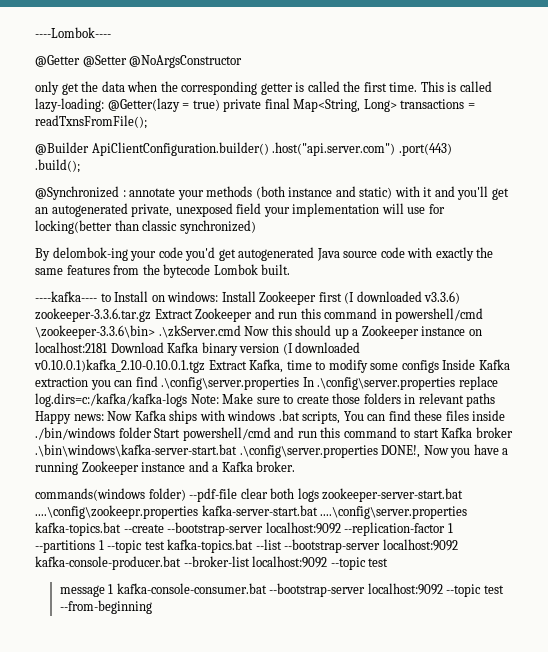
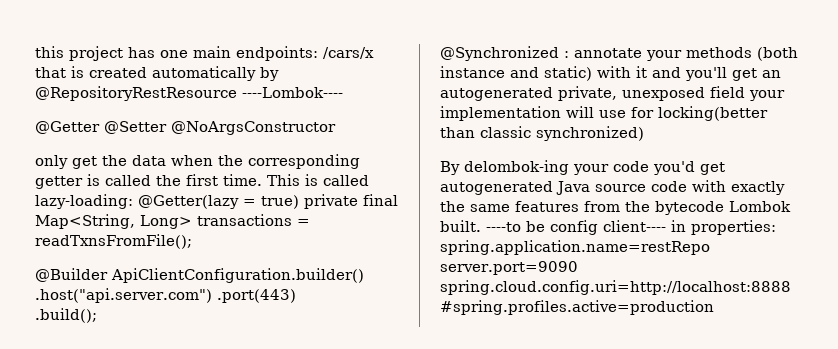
(35, 32) none -> [35,46,374,61] [35,66,279,81] [35,86,237,101] this project has one main endpoints: /cars/x that is created automatically by @RepositoryRestResource
[35,291,461,305] [35,308,484,322] [35,325,482,339] [35,342,361,356] [34,359,510,373] [35,376,498,390] [35,393,496,407] [35,410,506,424] [35,427,513,441] [35,444,509,458] [35,461,296,475] [35,488,464,502] [35,505,468,519] [35,522,453,536] [35,539,458,553] [35,556,389,570] [59,583,504,597] [59,600,152,614] // ----kafka---- to Install on windows: Install Zookeeper first (I downloaded v3.3.6) zookeeper-3.3.6.tar.gz Extract Zookeeper and run this command in powershell/cmd \zookeeper-3.3.6\bin> .\zkServer.cmd Now this should up a Zookeeper instance on localhost:2181 Download Kafka binary version (I downloaded v0.10.0.1)kafka_2.10-0.10.0.1.tgz Extract Kafka, time to modify some configs Inside Kafka extraction you can find .\config\server.properties In .\config\server.properties replace log.dirs=c:/kafka/kafka-logs Note: Make sure to create those folders in relevant paths Happy news: Now Kafka ships with windows .bat scripts, You can find these files inside ./bin/windows folder Start powershell/cmd and run this command to start Kafka broker .\bin\windows\kafka-server-start.bat .\config\server.properties DONE!, Now you have a running Zookeeper instance and a Kafka broker. // commands(windows folder) --pdf-file clear both logs zookeeper-server-start.bat ....\config\zookeepr.properties kafka-server-start.bat ....\config\server.properties kafka-topics.bat --create --bootstrap-server localhost:9092 --replication-factor 1 --partitions 1 --topic test kafka-topics.bat --list --bootstrap-server localhost:9092 kafka-console-producer.bat --broker-list localhost:9092 --topic test // message 1 kafka-console-consumer.bat --bootstrap-server localhost:9092 --topic test --from-beginning -> [486,220,776,235] [440,240,710,255] [440,261,578,275] [440,280,791,295] [440,300,714,315] ----to be config client---- in properties: spring.application.name=restRepo server.port=9090 spring.cloud.config.uri=http://localhost:8888 #spring.profiles.active=production

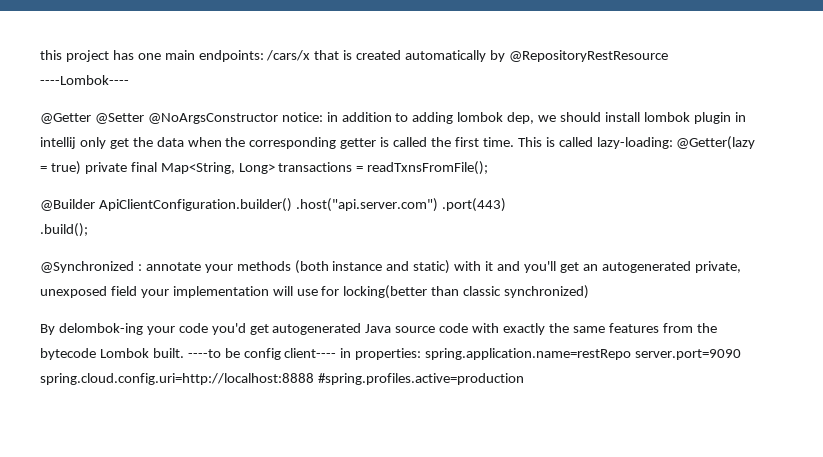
(336, 128) // -> [281,112,746,124] [40,137,76,149] notice: in addition to adding lombok dep, we should install lombok plugin in intellij

